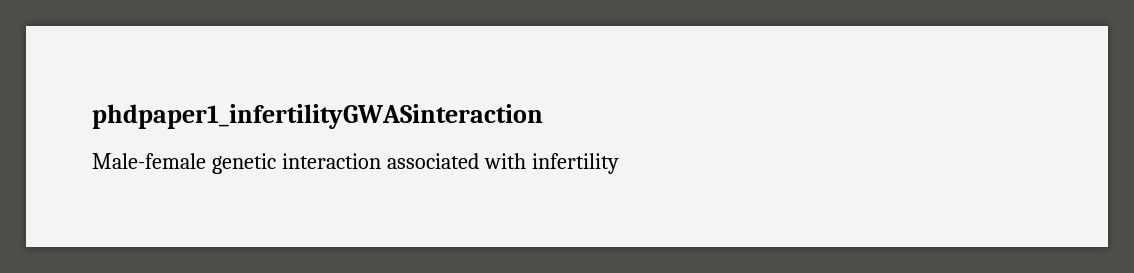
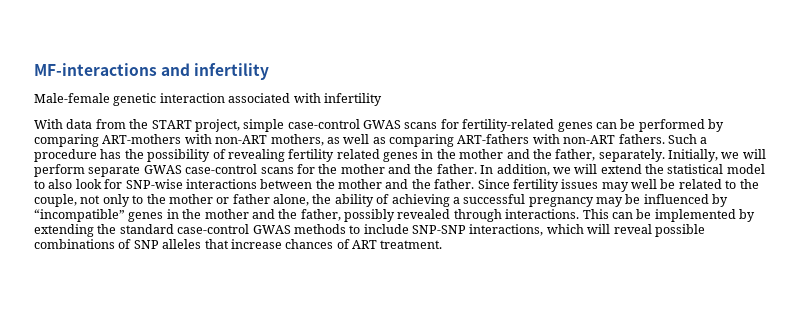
[92,104,543,129] phdpaper1_infertilityGWASinteraction -> [34,63,270,80] MF-interactions and infertility
(619, 163) none -> [34,119,724,132] [34,134,708,147] [34,149,766,162] [34,164,765,177] [34,179,759,192] [34,194,729,207] [34,209,755,222] [34,224,705,237] [34,239,443,249] // With data from the START project, simple case-control GWAS scans for fertility-related genes can be performed by comparing ART-mothers with non-ART mothers, as well as comparing ART-fathers with non-ART fathers. Such a procedure has the possibility of revealing fertility related genes in the mother and the father, separately. Initially, we will perform separate GWAS case-control scans for the mother and the father. In addition, we will extend the statistical model to also look for SNP-wise interactions between the mother and the father. Since fertility issues may well be related to the couple, not only to the mother or father alone, the ability of achieving a successful pregnancy may be influenced by “incompatible” genes in the mother and the father, possibly revealed through interactions. This can be implemented by extending the standard case-control GWAS methods to include SNP-SNP interactions, which will reveal possible combinations of SNP alleles that increase chances of ART treatment.

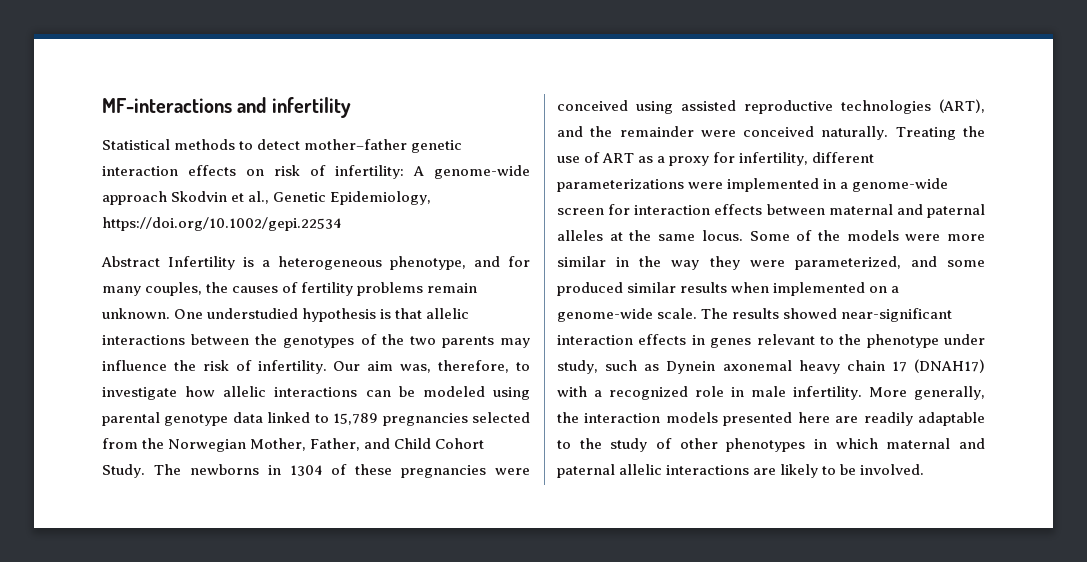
[34,93,382,106] [34,119,724,132] [34,134,708,147] [34,149,766,162] [34,164,765,177] [34,179,759,192] [34,194,729,207] [34,209,755,222] [34,224,705,237] [34,239,443,249] Male-female genetic interaction associated with infertility // With data from the START project, simple case-control GWAS scans for fertility-related genes can be performed by comparing ART-mothers with non-ART mothers, as well as comparing ART-fathers with non-ART fathers. Such a procedure has the possibility of revealing fertility related genes in the mother and the father, separately. Initially, we will perform separate GWAS case-control scans for the mother and the father. In addition, we will extend the statistical model to also look for SNP-wise interactions between the mother and the father. Since fertility issues may well be related to the couple, not only to the mother or father alone, the ability of achieving a successful pregnancy may be influenced by “incompatible” genes in the mother and the father, possibly revealed through interactions. This can be implemented by extending the standard case-control GWAS methods to include SNP-SNP interactions, which will reveal possible combinations of SNP alleles that increase chances of ART treatment. -> [102,139,463,153] [102,165,530,179] [102,191,432,205] [102,217,342,231] [101,256,530,270] [102,282,478,296] [102,308,470,322] [102,334,530,348] [102,360,531,374] [102,386,531,400] [102,412,531,426] [102,438,485,452] [102,464,530,478] [557,99,985,114] [557,126,985,140] [557,152,875,166] [557,178,949,192] [557,204,985,218] [557,230,985,241] [557,256,985,270] [557,282,900,296] [557,308,953,322] [557,334,985,348] [557,359,985,374] [557,386,985,400] [557,412,986,426] [557,438,985,452] [557,464,925,478] Statistical methods to detect mother–father genetic interaction effects on risk of infertility: A genome-wide approach Skodvin et al., Genetic Epidemiology, https://doi.org/10.1002/gepi.22534 // Abstract Infertility is a heterogeneous phenotype, and for many couples, the causes of fertility problems remain unknown. One understudied hypothesis is that allelic interactions between the genotypes of the two parents may influence the risk of infertility. Our aim was, therefore, to investigate how allelic interactions can be modeled using parental genotype data linked to 15,789 pregnancies selected from the Norwegian Mother, Father, and Child Cohort Study. The newborns in 1304 of these pregnancies were conceived using assisted reproductive technologies (ART), and the remainder were conceived naturally. Treating the use of ART as a proxy for infertility, different parameterizations were implemented in a genome-wide screen for interaction effects between maternal and paternal alleles at the same locus. Some of the models were more similar in the way they were parameterized, and some produced similar results when implemented on a genome-wide scale. The results showed near-significant interaction effects in genes relevant to the phenotype under study, such as Dynein axonemal heavy chain 17 (DNAH17) with a recognized role in male infertility. More generally, the interaction models presented here are readily adaptable to the study of other phenotypes in which maternal and paternal allelic interactions are likely to be involved.

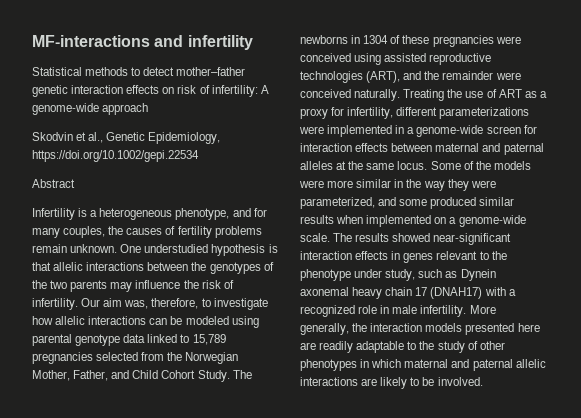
(167, 198) none -> (149, 109) //
(160, 261) none -> (75, 183) //

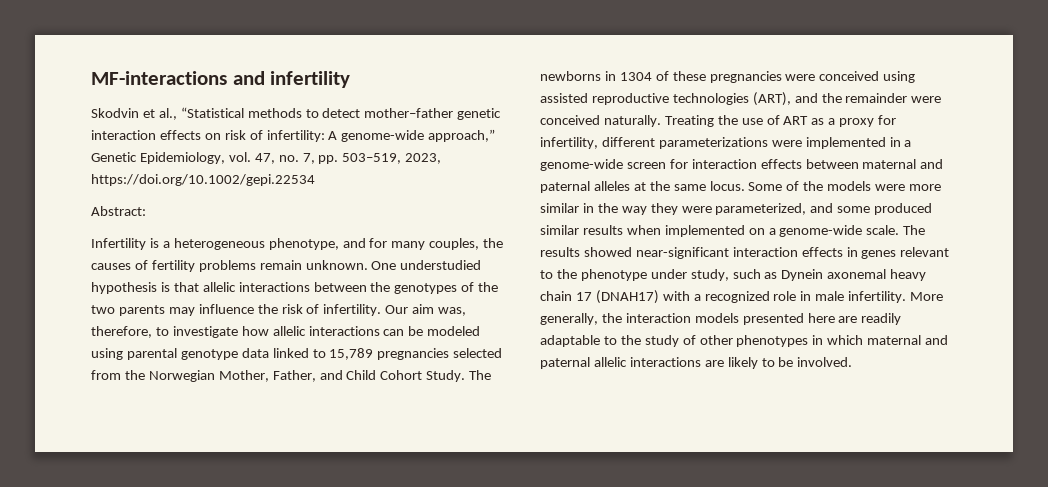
[32,67,82,76] Statistical -> [91,107,244,120] Skodvin et al., “Statistical
[102,103,149,115] [32,132,221,144] approach // Skodvin et al., Genetic Epidemiology, -> [428,129,496,142] [91,152,442,164] approach,” Genetic Epidemiology, vol. 47, no. 7, pp. 503–519, 2023,
[32,179,75,188] Abstract -> [91,206,146,216] Abstract:

